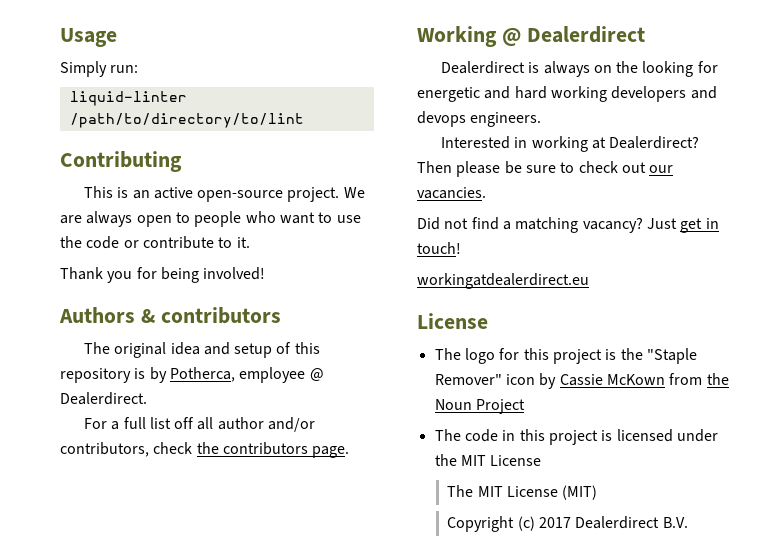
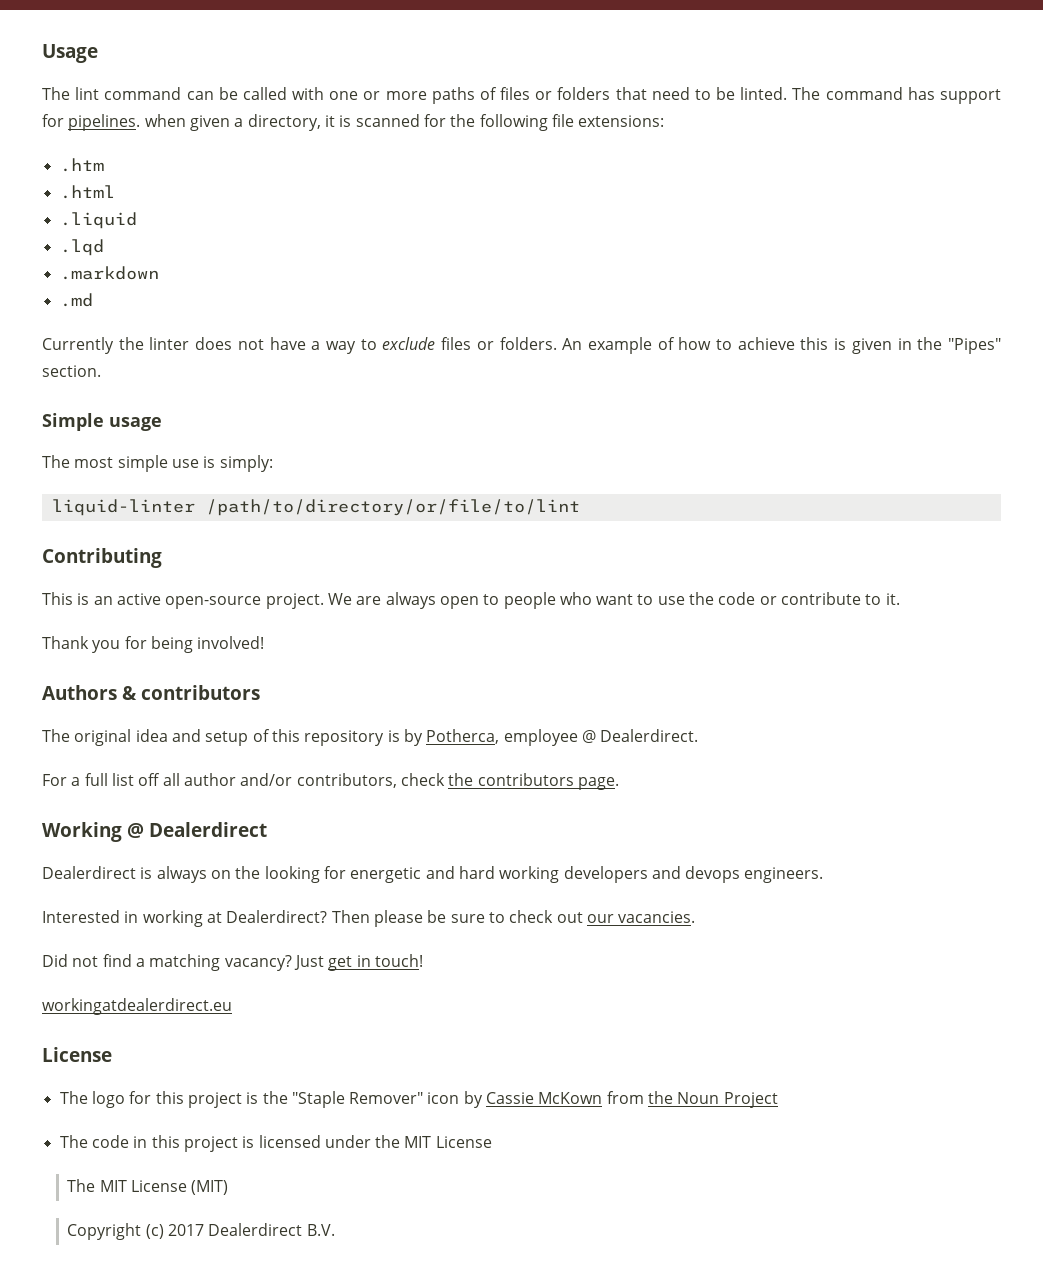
[60,61,139,77] Simply run: -> [42,87,1001,104] [42,114,665,131] [59,158,104,172] [59,185,115,199] [59,212,137,229] [59,239,104,256] [59,266,159,280] [59,293,93,307] [42,337,1002,354] [42,365,101,377] [42,413,162,431] [42,455,273,472] The lint command can be called with one or more paths of files or folders that need to be linted. The command has support for pipelines. when given a directory, it is scanned for the following file extensions: // .htm // .html // .liquid // .lqd // .markdown // .md // Currently the linter does not have a way to exclude files or folders. An example of how to achieve this is given in the "Pipes" section. // Simple usage // The most simple use is simply:
[69,113,304,128] /path/to/directory/to/lint -> [205,499,580,516] /path/to/directory/or/file/to/lint

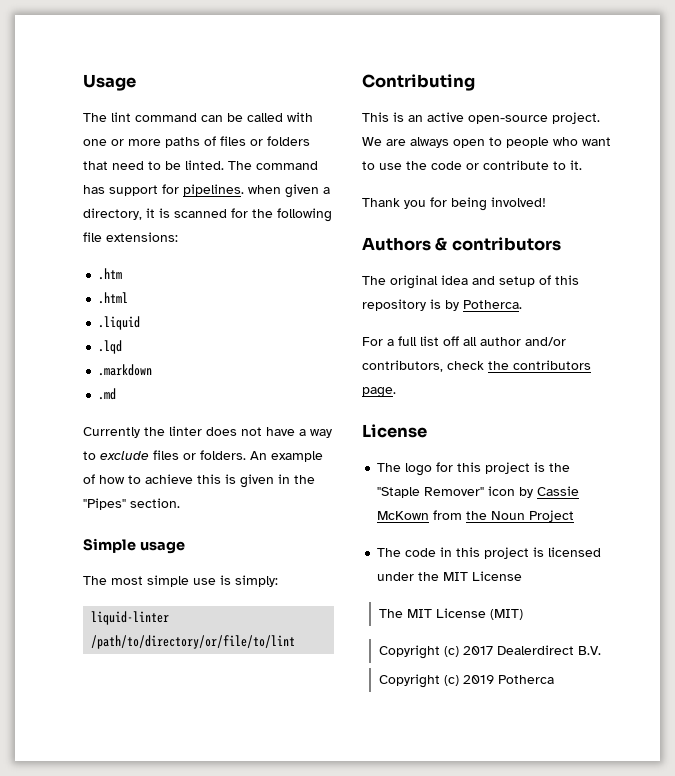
[426,729,699,746] Potherca, employee @ Dealerdirect. -> [463,300,522,309] Potherca.
[42,822,267,842] [42,866,824,883] [42,910,696,927] [42,954,423,971] [42,998,232,1015] // Working @ Dealerdirect // Dealerdirect is always on the looking for energetic and hard working developers and devops engineers. // Interested in working at Dealerdirect? Then please be sure to check out our vacancies. // Did not find a matching vacancy? Just get in touch! // workingatdealerdirect.eu -> (396, 392) none
(335, 1230) none -> [378,674,554,688] // Copyright (c) 2019 Potherca

